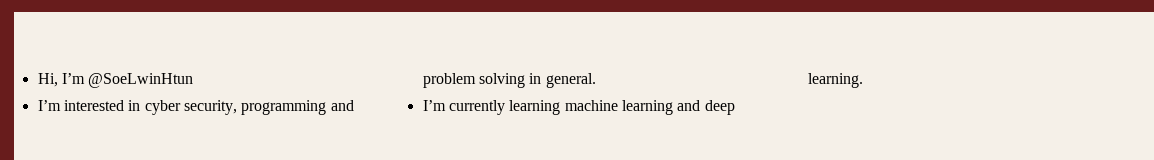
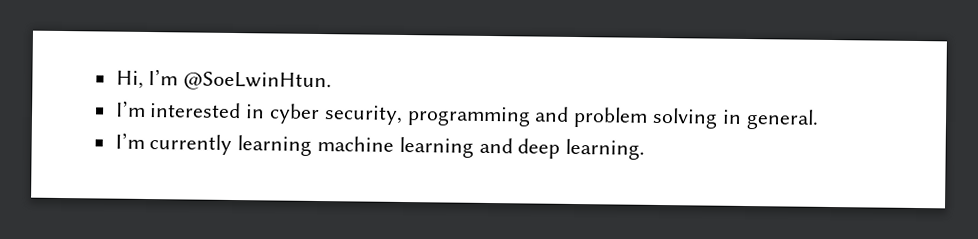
[88,73,194,88] @SoeLwinHtun -> [183,71,333,92] @SoeLwinHtun.

